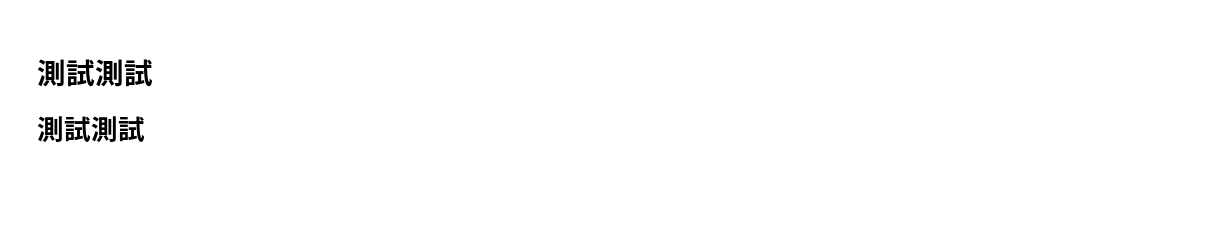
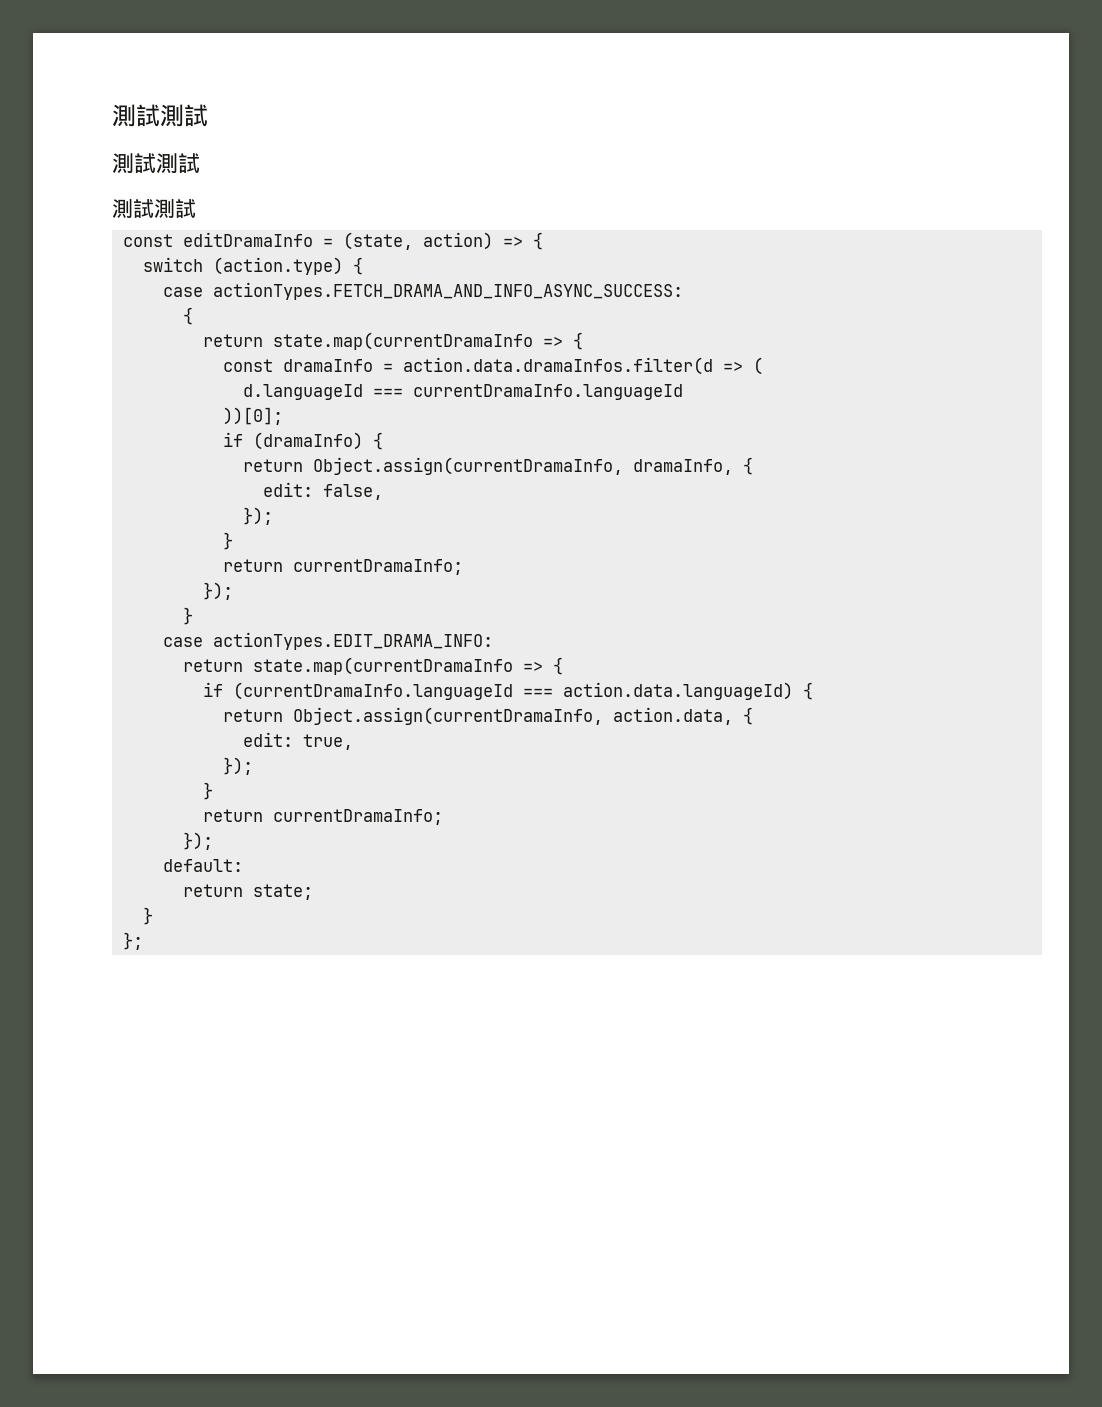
[37,59,153,87] [37,116,145,143] 測試測試 // 測試測試 -> [112,104,208,127] [112,153,200,173] [112,199,196,218] [122,232,543,250] [142,257,363,275] [162,282,683,300] [182,307,193,325] [202,332,583,350] [222,357,763,375] [242,384,683,400] [222,407,283,425] [222,432,383,450] [242,457,753,475] [262,482,383,500] [242,507,273,525] [222,532,233,550] [222,559,463,575] [202,582,233,600] [182,607,193,625] [162,632,493,650] [182,657,563,675] [202,682,813,700] [222,707,753,725] [242,732,353,750] [222,757,253,775] [202,782,213,800] [202,809,443,825] [182,832,213,850] [162,859,243,872] [182,884,313,900] [142,907,153,925] [122,932,143,950] 測試測試 // 測試測試 // 測試測試 // const editDramaInfo = (state, action) => { // switch (action.type) { // case actionTypes.FETCH_DRAMA_AND_INFO_ASYNC_SUCCESS: // { // return state.map(currentDramaInfo => { // const dramaInfo = action.data.dramaInfos.filter(d => ( // d.languageId === currentDramaInfo.languageId // ))[0]; // if (dramaInfo) { // return Object.assign(currentDramaInfo, dramaInfo, { // edit: false, // }); // } // return currentDramaInfo; // }); // } // case actionTypes.EDIT_DRAMA_INFO: // return state.map(currentDramaInfo => { // if (currentDramaInfo.languageId === action.data.languageId) { // return Object.assign(currentDramaInfo, action.data, { // edit: true, // }); // } // return currentDramaInfo; // }); // default: // return state; // } // };

